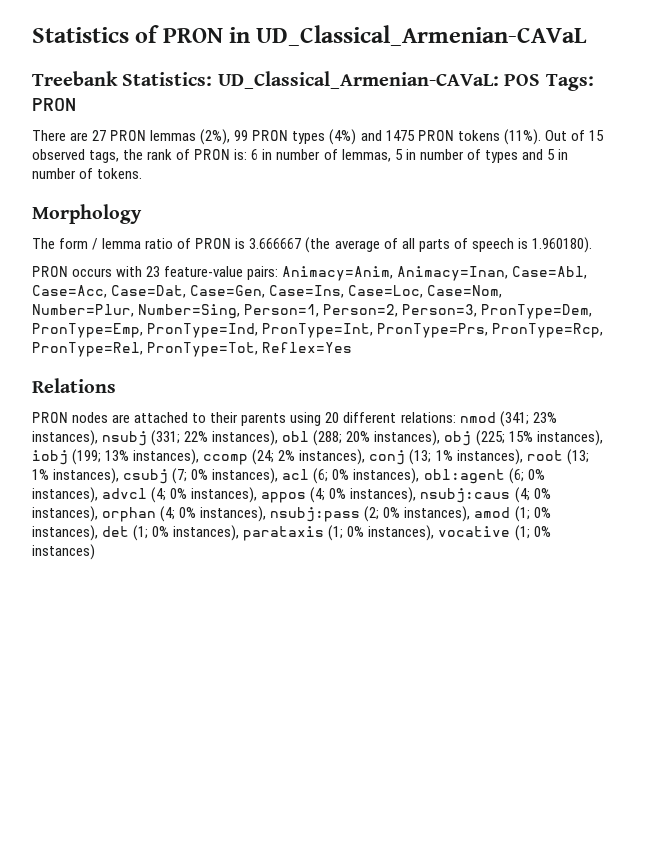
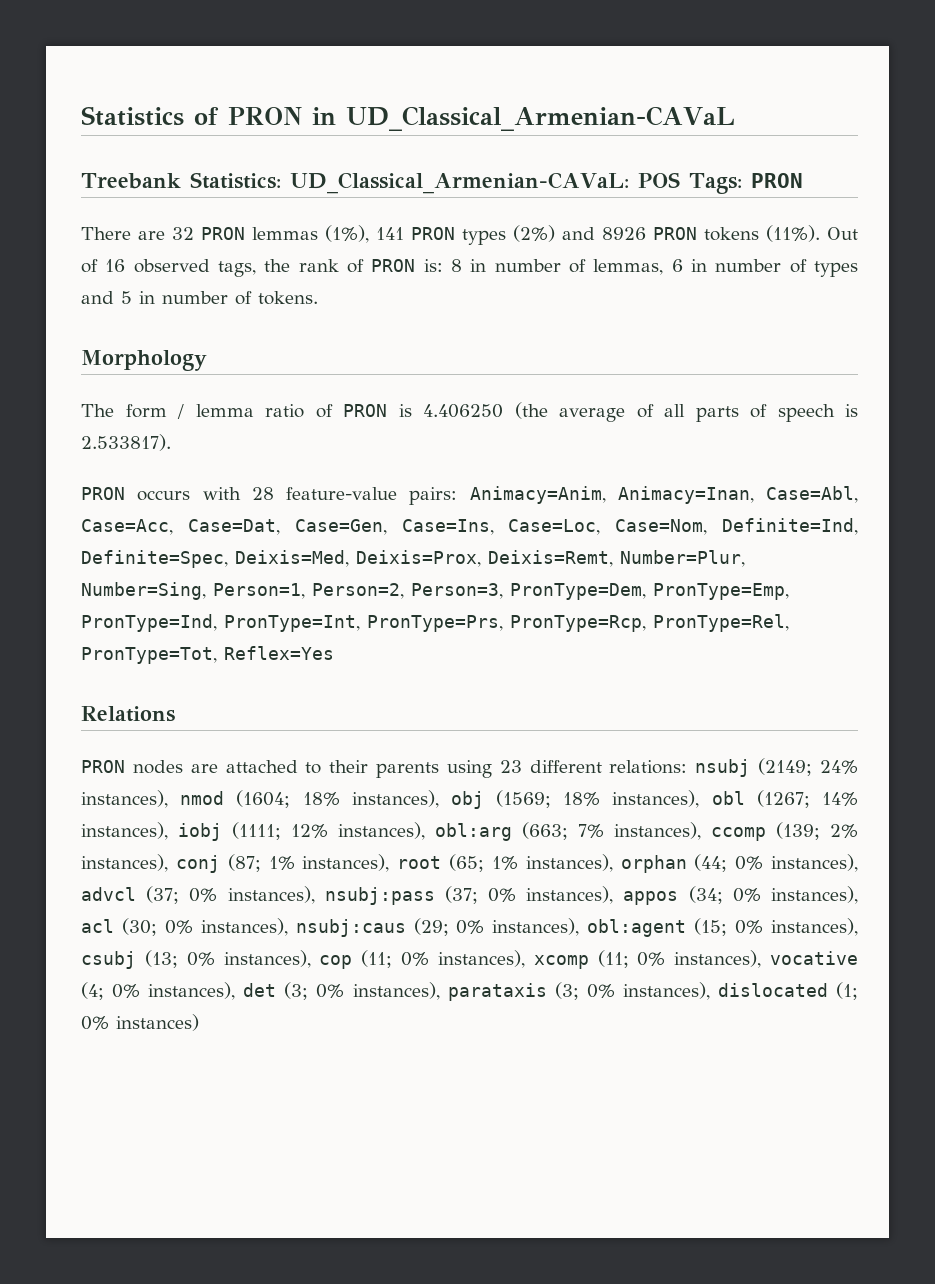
[92,130,107,141] 27 -> [172,227,194,240] 32
[200,129,415,145] (2%), 99 PRON types (4%) and 1475 -> [325,225,646,245] (1%), 141 PRON types (2%) and 8926
[588,130,604,141] 15 -> [105,259,126,272] 16
[251,149,259,160] 6 -> [451,259,462,272] 8
[394,149,403,160] 5 -> [671,259,683,272] 6
[249,238,302,249] 3.666667 -> [423,404,503,418] 4.406250
[531,237,592,253] 1.960180). -> [81,434,171,451] 2.533817).
[146,266,161,277] 23 -> [251,487,274,500] 28
(503, 291) none -> [722,518,858,535] [81,550,613,568] Definite=Ind, Definite=Spec, Deixis=Med, Deixis=Prox, Deixis=Remt,
[325,412,340,423] 20 -> [499,760,522,773] 23
[459,411,557,427] [32,430,603,446] [32,449,130,465] nmod (341; 23% instances), nsubj (331; 22% instances), obl (288; 20% instances), obj (225; 15% instances), iobj (199; 13% -> [695,758,858,777] [81,790,858,809] [81,822,604,841] nsubj (2149; 24% instances), nmod (1604; 18% instances), obj (1569; 18% instances), obl (1267; 14% instances), iobj (1111; 12% instances), obl:arg (663; 7%
[252,449,275,465] (24; -> [776,822,820,840] (139;
[409,449,432,465] (13; -> [227,854,261,872] (87;
[566,449,589,465] [32,468,329,484] (13; 1% instances), csubj (7; 0% instances), acl (6; -> [449,854,859,873] [81,886,858,905] [81,918,449,937] (65; 1% instances), orphan (44; 0% instances), advcl (37; 0% instances), nsubj:pass (37; 0% instances), appos (34; 0% instances), acl (30; 0% instances), nsubj:caus (29;
[508,468,545,484] [32,487,551,503] [32,506,551,522] [32,525,149,541] (6; 0% instances), advcl (4; 0% instances), appos (4; 0% instances), nsubj:caus (4; 0% instances), orphan (4; 0% instances), nsubj:pass (2; 0% instances), amod (1; 0% instances), det (1; -> [694,918,858,936] [81,950,859,969] [81,982,309,1000] (15; 0% instances), csubj (13; 0% instances), cop (11; 0% instances), xcomp (11; 0% instances), vocative (4; 0% instances), det (3;
[328,525,511,541] (1; 0% instances), vocative -> [554,982,828,1000] (3; 0% instances), dislocated

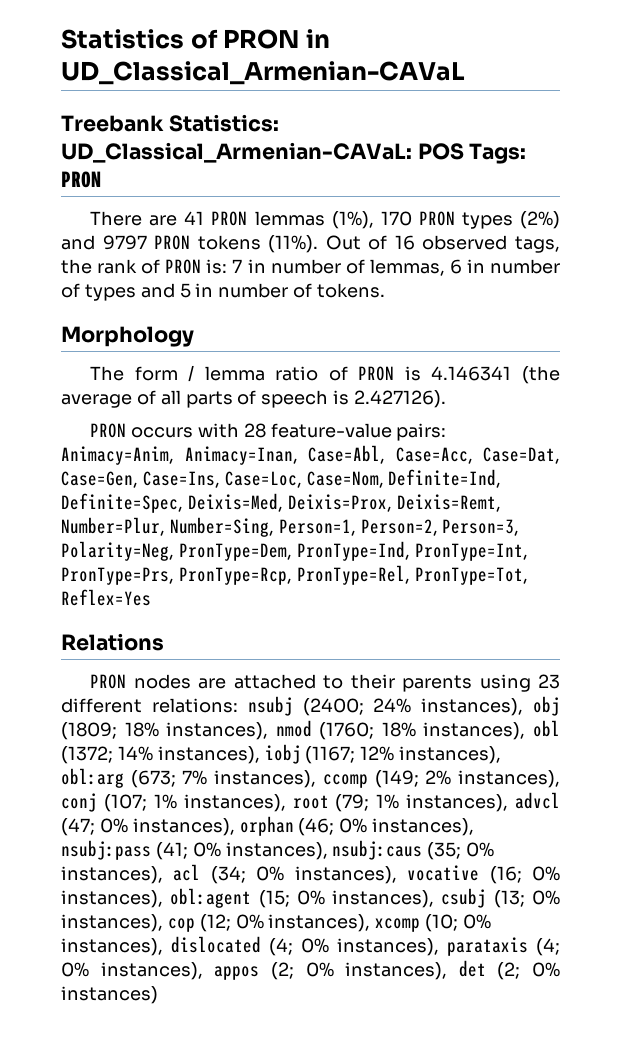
[172,227,194,240] 32 -> [184,211,205,225] 41
[376,227,404,240] 141 -> [380,211,412,226] 170
[602,227,646,240] 8926 -> [102,235,147,250] 9797
[451,259,462,272] 8 -> [232,259,243,273] 7
[423,404,503,418] 4.406250 -> [431,366,512,381] 4.146341
[81,434,171,451] 2.533817). -> [354,390,447,408] 2.427126).
[510,583,789,600] PronType=Dem, PronType=Emp, -> [61,541,292,561] Polarity=Neg, PronType=Dem,
[758,758,813,776] (2149; -> [302,698,364,716] (2400;
[180,790,552,809] nmod (1604; 18% instances), obj (1569; -> [533,696,560,716] [61,720,375,740] obj (1809; 18% instances), nmod (1760;
[756,790,810,808] (1267; -> [61,746,113,764] (1372;
[232,822,281,840] (1111; -> [305,746,356,764] (1167;
[522,822,568,840] (663; -> [130,770,176,788] (673;
[776,822,820,840] (139; -> [374,770,419,788] (149;
[227,854,261,872] (87; -> [103,794,147,812] (107;
[449,854,859,873] [81,886,180,904] (65; 1% instances), orphan (44; 0% instances), advcl (37; -> [335,792,560,812] [61,816,335,836] (79; 1% instances), advcl (47; 0% instances), orphan (46;
[444,886,858,905] [81,918,449,937] (37; 0% instances), appos (34; 0% instances), acl (30; 0% instances), nsubj:caus (29; -> [155,840,495,860] [61,864,522,884] (41; 0% instances), nsubj:caus (35; 0% instances), acl (34; 0% instances), vocative (16;
[361,950,393,968] (11; -> [199,914,231,932] (12;
[597,950,859,968] [81,982,859,1001] (11; 0% instances), vocative (4; 0% instances), det (3; 0% instances), parataxis (3; 0% instances), dislocated (1; -> [425,914,492,932] [61,936,560,956] [61,960,521,980] (10; 0% instances), dislocated (4; 0% instances), parataxis (4; 0% instances), appos (2; 0% instances), det (2;

